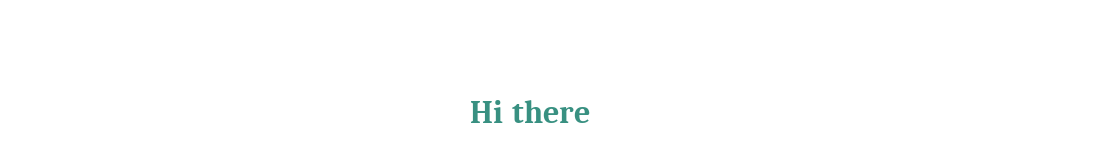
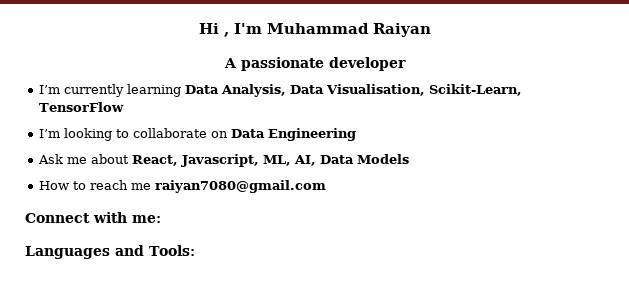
[511,100,590,123] there -> [223,23,431,37] [223,57,406,71] [39,84,523,97] [39,102,125,112] [39,128,357,141] [38,154,410,167] [39,180,327,193] [25,212,161,223] [25,245,195,259] , I'm Muhammad Raiyan // A passionate developer // I’m currently learning Data Analysis, Data Visualisation, Scikit-Learn, TensorFlow // I’m looking to collaborate on Data Engineering // Ask me about React, Javascript, ML, AI, Data Models // How to reach me raiyan7080@gmail.com // Connect with me: // Languages and Tools:

